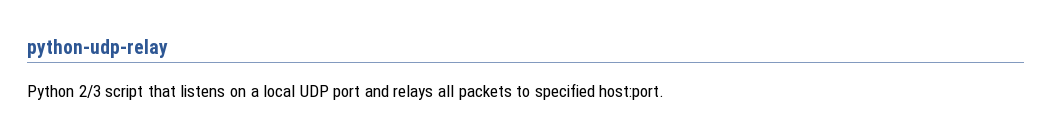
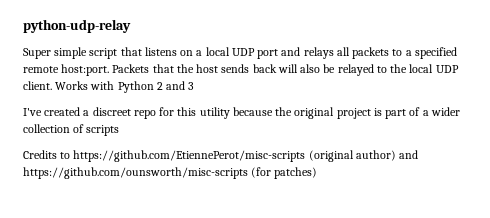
[27,85,101,100] Python 2/3 -> [23,47,88,59] Super simple
[534,83,665,100] specified host:port. -> [405,47,457,59] [23,64,459,76] [23,81,195,93] [23,107,460,119] [23,124,120,136] [23,150,419,162] [23,167,318,179] a specified remote host:port. Packets that the host sends back will also be relayed to the local UDP client. Works with Python 2 and 3 // I've created a discreet repo for this utility because the original project is part of a wider collection of scripts // Credits to https://github.com/EtiennePerot/misc-scripts (original author) and https://github.com/ounsworth/misc-scripts (for patches)

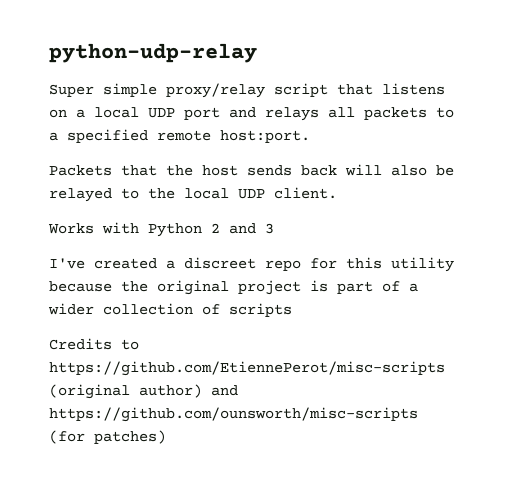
(88, 53) none -> [166,83,265,98] proxy/relay
(110, 70) none -> (310, 136) //
(52, 85) none -> (337, 193) //

